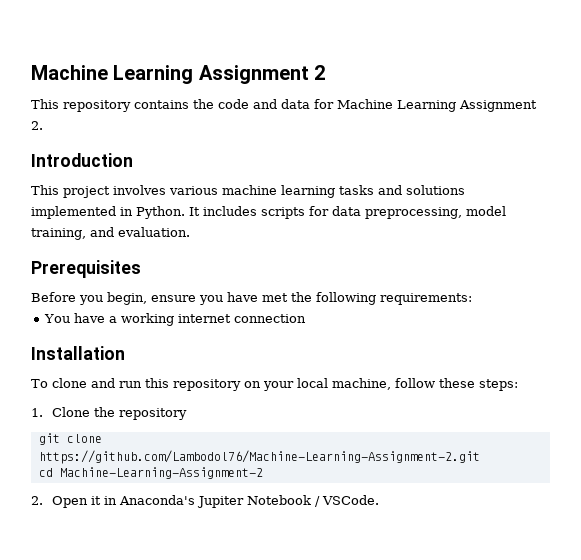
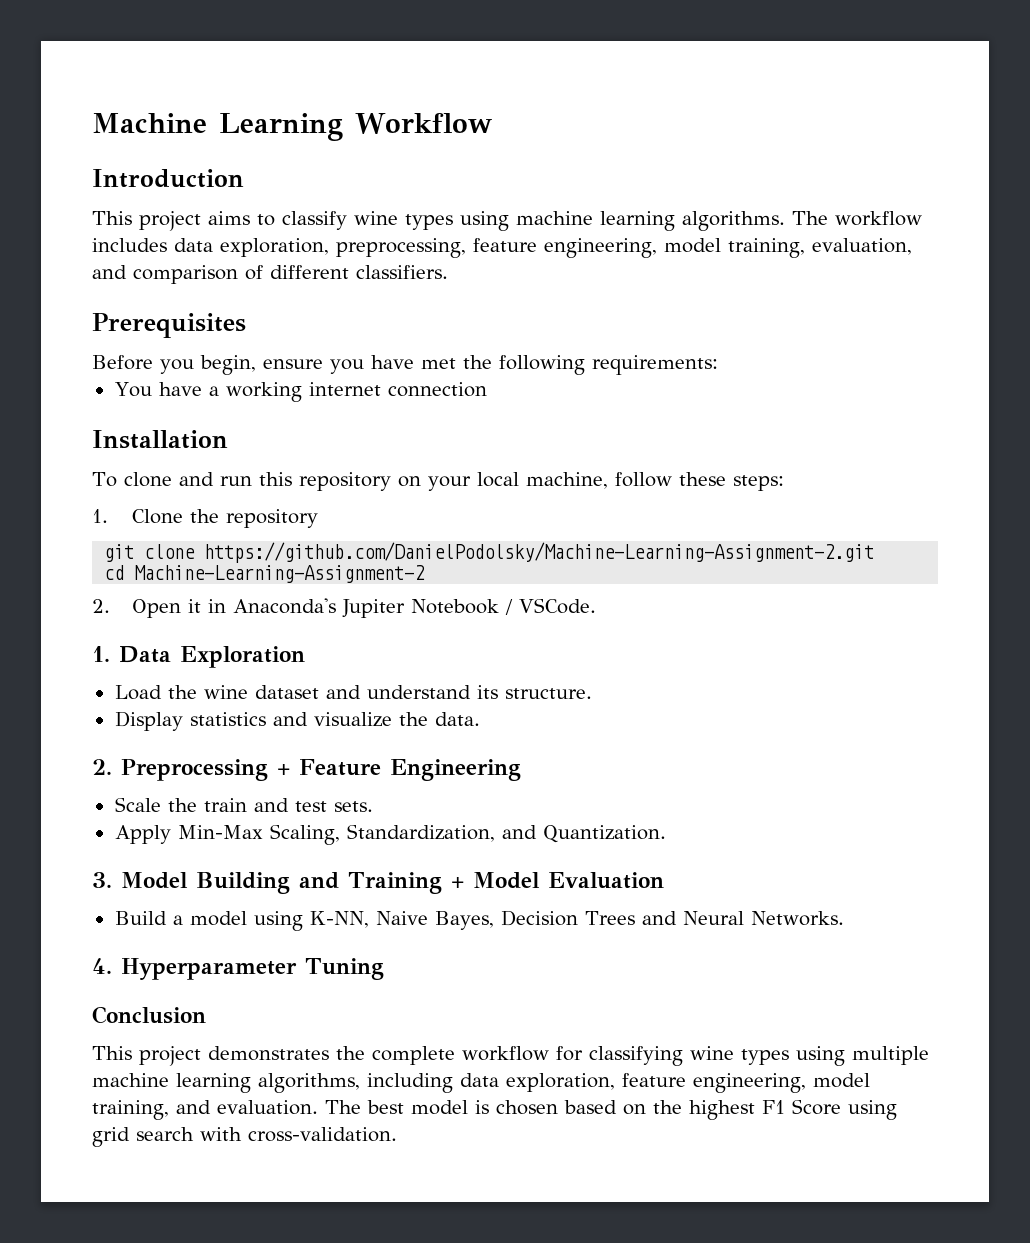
[31,65,326,84] [31,99,537,112] [31,121,43,130] [31,153,133,167] [31,185,465,198] [31,206,506,219] [31,227,190,240] Machine Learning Assignment 2 // This repository contains the code and data for Machine Learning Assignment 2. // Introduction // This project involves various machine learning tasks and solutions implemented in Python. It includes scripts for data preprocessing, model training, and evaluation. -> [92,113,492,141] [92,169,244,188] [92,211,922,231] [92,238,912,258] [92,265,448,284] Machine Learning Workflow // Introduction // This project aims to classify wine types using machine learning algorithms. The workflow includes data exploration, preprocessing, feature engineering, model training, evaluation, and comparison of different classifiers.
[38,450,480,464] https://github.com/Lambodol76/Machine-Learning-Assignment-2.git -> [204,542,875,563] https://github.com/DanielPodolsky/Machine-Learning-Assignment-2.git
(379, 500) none -> [92,646,305,668] [114,685,592,700] [114,711,480,731] [92,759,521,781] [114,797,373,812] [114,824,666,845] [92,872,664,894] [114,910,844,931] [92,958,384,980] [92,1006,206,1024] [92,1046,929,1066] [92,1073,870,1093] [92,1099,897,1120] [92,1127,397,1147] // 1. Data Exploration // Load the wine dataset and understand its structure. // Display statistics and visualize the data. // 2. Preprocessing + Feature Engineering // Scale the train and test sets. // Apply Min-Max Scaling, Standardization, and Quantization. // 3. Model Building and Training + Model Evaluation // Build a model using K-NN, Naive Bayes, Decision Trees and Neural Networks. // 4. Hyperparameter Tuning // Conclusion // This project demonstrates the complete workflow for classifying wine types using multiple machine learning algorithms, including data exploration, feature engineering, model training, and evaluation. The best model is chosen based on the highest F1 Score using grid search with cross-validation.

